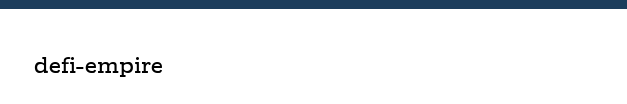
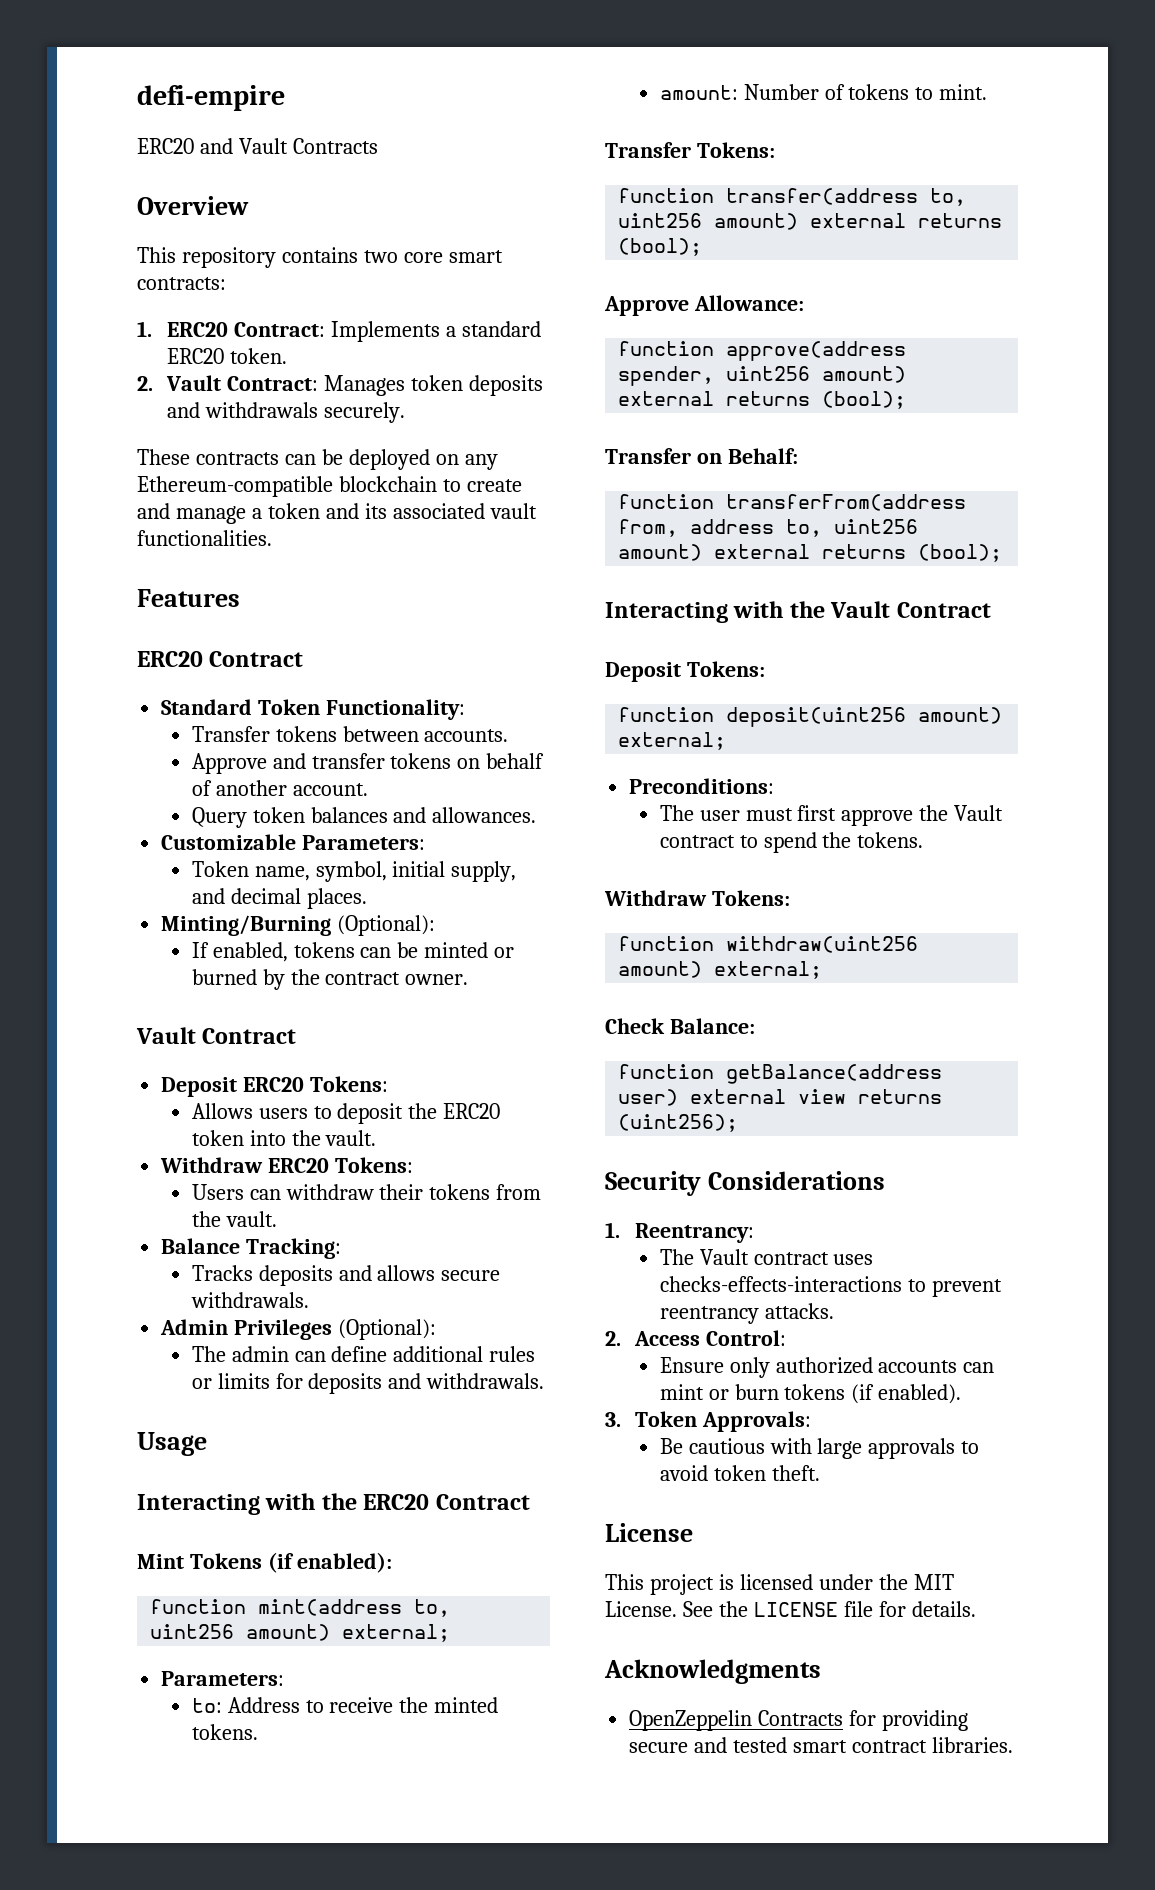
(163, 67) none -> [137,138,378,154] [137,196,249,215] [137,247,503,268] [137,277,226,290] [137,321,542,342] [167,348,288,364] [137,375,544,396] [167,402,406,423] [137,449,498,470] [137,476,522,497] [137,503,537,524] [137,530,272,546] [137,589,240,607] [137,651,304,667] [161,699,466,720] [191,726,509,742] [191,753,545,774] [191,780,368,796] [191,807,537,828] [161,834,426,850] [191,861,517,882] [191,888,367,909] [161,915,436,936] [191,942,515,962] [191,969,469,990] [136,1027,297,1044] [161,1076,389,1097] [191,1103,501,1124] [191,1130,377,1146] [160,1157,414,1173] [191,1184,542,1200] [191,1211,277,1227] [161,1238,342,1259] [191,1265,501,1286] [190,1292,309,1308] [160,1319,437,1340] [191,1346,536,1362] [191,1373,545,1394] [137,1432,207,1456] [137,1493,530,1515] [137,1552,392,1573] [150,1599,451,1617] [150,1624,451,1642] [161,1671,285,1686] [191,1697,499,1713] [191,1724,258,1740] [659,84,988,100] [605,142,775,158] [618,188,967,206] [618,213,1003,230] [618,238,703,256] [604,295,804,316] [618,341,907,361] [618,366,907,386] [618,391,907,409] [605,448,798,464] [618,494,967,511] [618,519,919,537] [618,544,1003,562] [605,601,991,623] [605,661,765,682] [618,707,1003,727] [618,732,727,750] [629,778,775,794] [659,805,1004,826] [659,832,924,853] [604,890,790,906] [618,936,919,953] [618,961,823,979] [605,1018,755,1034] [618,1064,943,1084] [618,1089,943,1106] [618,1114,739,1132] [605,1171,885,1196] [605,1222,755,1243] [659,1249,874,1265] [659,1276,1002,1297] [659,1303,834,1324] [605,1330,787,1346] [659,1357,995,1378] [659,1384,962,1404] [605,1411,812,1432] [659,1438,980,1459] [659,1465,820,1481] [605,1523,693,1542] [605,1574,954,1595] [605,1601,976,1617] [604,1659,821,1684] [629,1710,969,1731] [629,1737,1013,1753] // ERC20 and Vault Contracts // Overview // This repository contains two core smart contracts: // 1. ERC20 Contract: Implements a standard ERC20 token. // 2. Vault Contract: Manages token deposits and withdrawals securely. // These contracts can be deployed on any Ethereum-compatible blockchain to create and manage a token and its associated vault functionalities. // Features // ERC20 Contract // Standard Token Functionality: // Transfer tokens between accounts. // Approve and transfer tokens on behalf of another account. // Query token balances and allowances. // Customizable Parameters: // Token name, symbol, initial supply, and decimal places. // Minting/Burning (Optional): // If enabled, tokens can be minted or burned by the contract owner. // Vault Contract // Deposit ERC20 Tokens: // Allows users to deposit the ERC20 token into the vault. // Withdraw ERC20 Tokens: // Users can withdraw their tokens from the vault. // Balance Tracking: // Tracks deposits and allows secure withdrawals. // Admin Privileges (Optional): // The admin can define additional rules or limits for deposits and withdrawals. // Usage // Interacting with the ERC20 Contract // Mint Tokens (if enabled): // function mint(address to, uint256 amount) external; // Parameters: // to: Address to receive the minted tokens. // amount: Number of tokens to mint. // Transfer Tokens: // function transfer(address to, uint256 amount) external returns (bool); // Approve Allowance: // function approve(address spender, uint256 amount) external returns (bool); // Transfer on Behalf: // function transferFrom(address from, address to, uint256 amount) external returns (bool); // Interacting with the Vault Contract // Deposit Tokens: // function deposit(uint256 amount) external; // Preconditions: // The user must first approve the Vault contract to spend the tokens. // Withdraw Tokens: // function withdraw(uint256 amount) external; // Check Balance: // function getBalance(address user) external view returns (uint256); // Security Considerations // 1. Reentrancy: // The Vault contract uses checks-effects-interactions to prevent reentrancy attacks. // 2. Access Control: // Ensure only authorized accounts can mint or burn tokens (if enabled). // 3. Token Approvals: // Be cautious with large approvals to avoid token theft. // License // This project is licensed under the MIT License. See the LICENSE file for details. // Acknowledgments // OpenZeppelin Contracts for providing secure and tested smart contract libraries.

